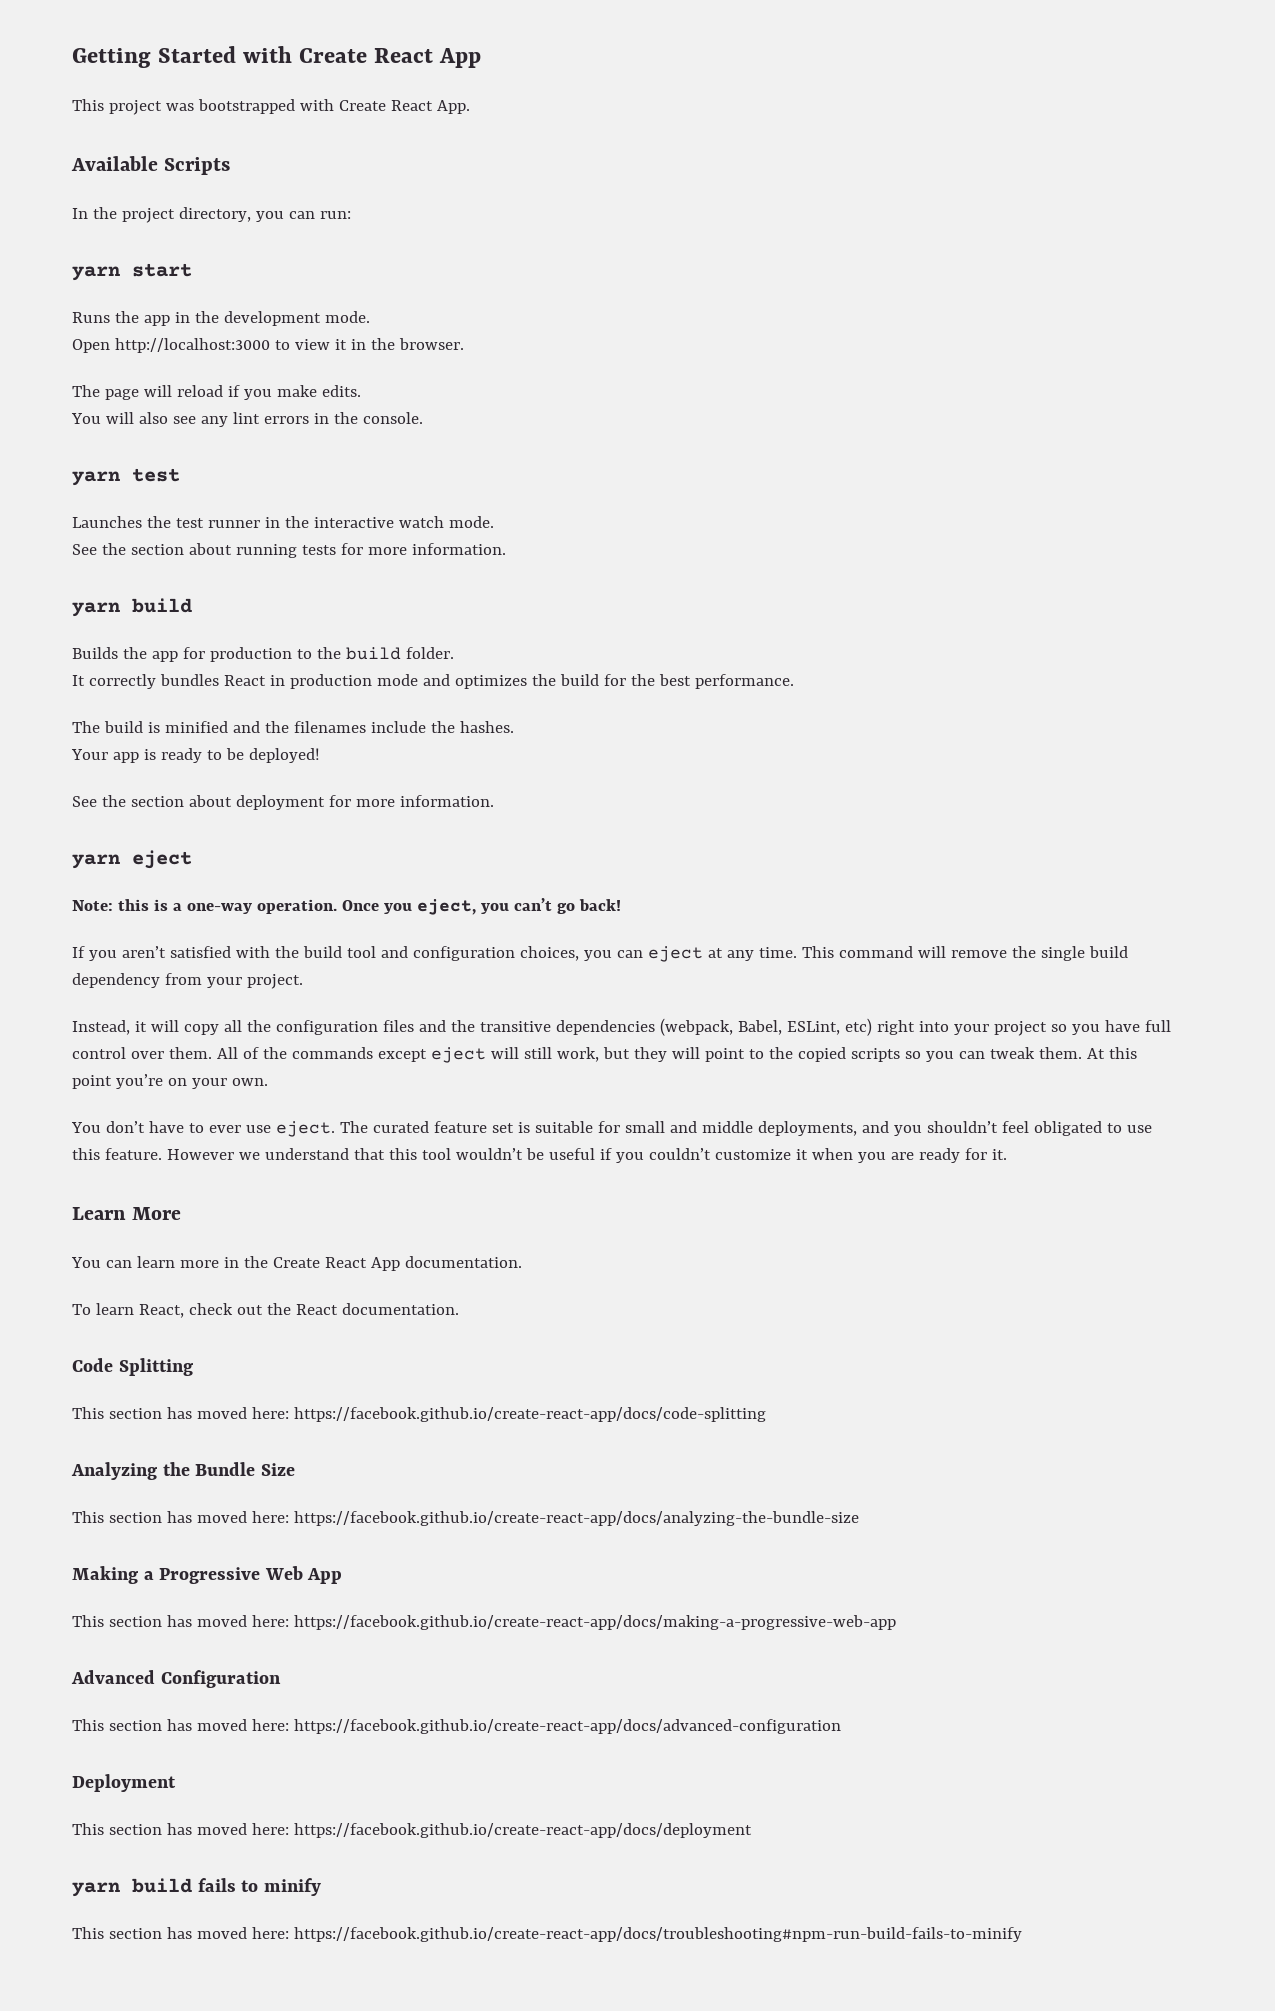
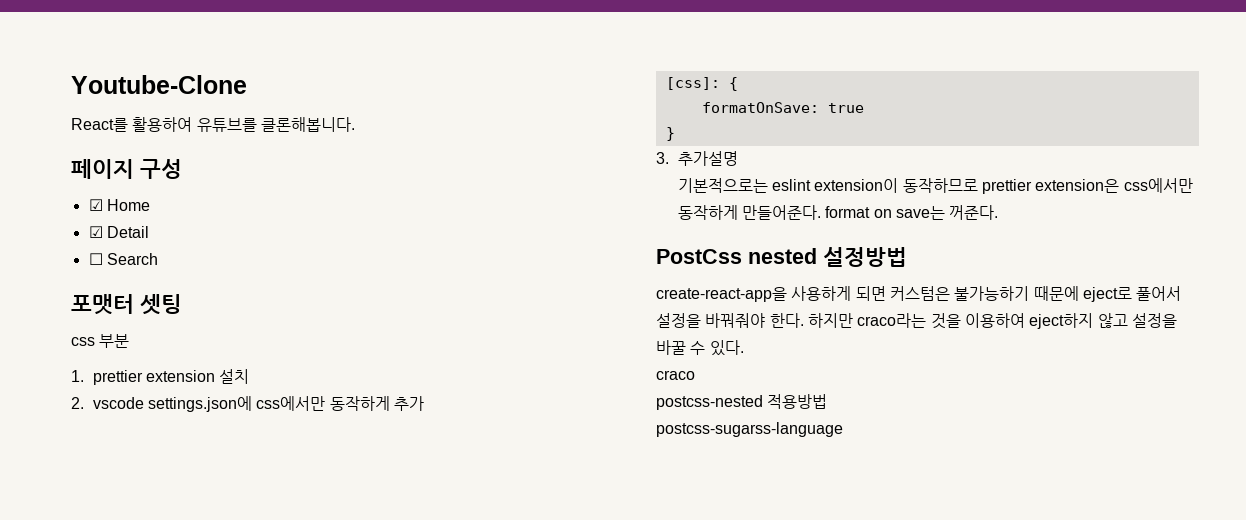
[72,46,482,68] [72,99,470,115] [71,156,231,175] [72,207,351,223] [72,263,192,281] [72,311,370,326] [72,338,464,353] [72,385,361,400] [71,412,423,427] [72,468,180,486] [72,516,494,528] [72,543,506,558] [72,598,192,617] [72,647,454,662] [72,674,794,689] [72,721,514,733] [71,748,320,763] [72,795,494,810] [72,850,192,869] [72,898,621,915] [72,946,1128,962] [72,973,303,989] [72,1018,1171,1036] [72,1047,1137,1063] [72,1074,268,1089] [71,1121,1152,1137] [72,1148,1007,1163] [72,1207,182,1220] [71,1256,522,1271] [72,1303,459,1318] [72,1358,193,1376] [72,1407,766,1422] [71,1462,295,1480] [72,1511,859,1526] [72,1566,343,1584] [72,1615,896,1630] [71,1670,281,1688] [72,1719,841,1734] [72,1774,176,1792] [72,1823,752,1838] [72,1878,321,1897] [72,1927,1022,1942] Getting Started with Create React App // This project was bootstrapped with Create React App. // Available Scripts // In the project directory, you can run: // yarn start // Runs the app in the development mode. // Open http://localhost:3000 to view it in the browser. // The page will reload if you make edits. // You will also see any lint errors in the console. // yarn test // Launches the test runner in the interactive watch mode. // See the section about running tests for more information. // yarn build // Builds the app for production to the build folder. // It correctly bundles React in production mode and optimizes the build for the best performance. // The build is minified and the filenames include the hashes. // Your app is ready to be deployed! // See the section about deployment for more information. // yarn eject // Note: this is a one-way operation. Once you eject, you can’t go back! // If you aren’t satisfied with the build tool and configuration choices, you can eject at any time. This command will remove the single build dependency from your project. // Instead, it will copy all the configuration files and the transitive dependencies (webpack, Babel, ESLint, etc) right into your project so you have full control over them. All of the commands except eject will still work, but they will point to the copied scripts so you can tweak them. At this point you’re on your own. // You don’t have to ever use eject. The curated feature set is suitable for small and middle deployments, and you shouldn’t feel obligated to use this feature. However we understand that this tool wouldn’t be useful if you couldn’t customize it when you are ready for it. // Learn More // You can learn more in the Create React App documentation. // To learn React, check out the React documentation. // Code Splitting // This section has moved here: https://facebook.github.io/create-react-app/docs/code-splitting // Analyzing the Bundle Size // This section has moved here: https://facebook.github.io/create-react-app/docs/analyzing-the-bundle-size // Making a Progressive Web App // This section has moved here: https://facebook.github.io/create-react-app/docs/making-a-progressive-web-app // Advanced Configuration // This section has moved here: https://facebook.github.io/create-react-app/docs/advanced-configuration // Deployment // This section has moved here: https://facebook.github.io/create-react-app/docs/deployment // yarn build fails to minify // This section has moved here: https://facebook.github.io/create-react-app/docs/troubleshooting#npm-run-build-fails-to-minify -> [71,75,247,94] [71,117,355,132] [71,159,182,179] [88,199,150,211] [88,226,149,238] [88,253,158,265] [71,294,182,315] [71,334,130,348] [71,369,250,385] [71,396,424,412] [665,77,738,91] [701,102,864,113] [665,127,675,141] [656,151,738,166] [677,178,1193,194] [677,205,999,220] [656,247,907,267] [656,286,1182,302] [656,313,1177,329] [656,340,744,356] [656,370,695,380] [656,394,828,410] [656,422,843,437] Youtube-Clone // React를 활용하여 유튜브를 클론해봅니다. // 페이지 구성 // ☑ Home // ☑ Detail // ☐ Search // 포맷터 셋팅 // css 부분 // 1. prettier extension 설치 // 2. vscode settings.json에 css에서만 동작하게 추가 // [css]: { // formatOnSave: true // } // 3. 추가설명 // 기본적으로는 eslint extension이 동작하므로 prettier extension은 css에서만 동작하게 만들어준다. format on save는 꺼준다. // PostCss nested 설정방법 // create-react-app을 사용하게 되면 커스텀은 불가능하기 때문에 eject로 풀어서 설정을 바꿔줘야 한다. 하지만 craco라는 것을 이용하여 eject하지 않고 설정을 바꿀 수 있다. // craco // postcss-nested 적용방법 // postcss-sugarss-language

